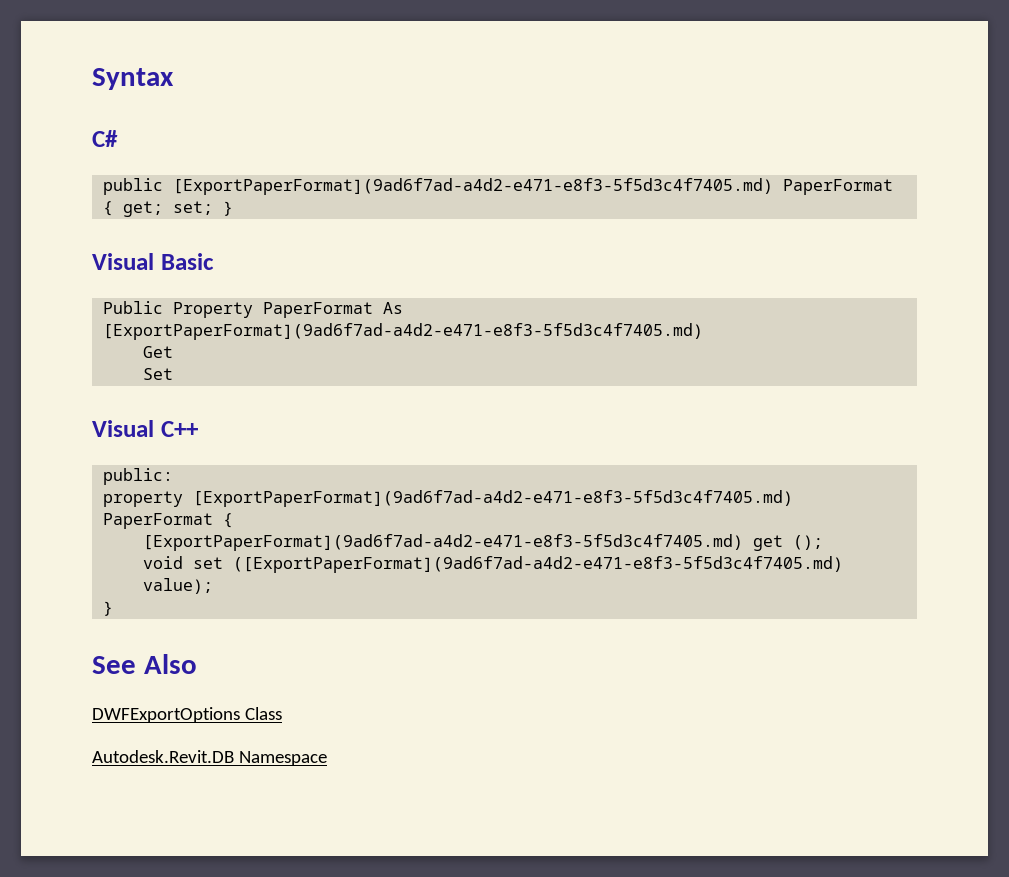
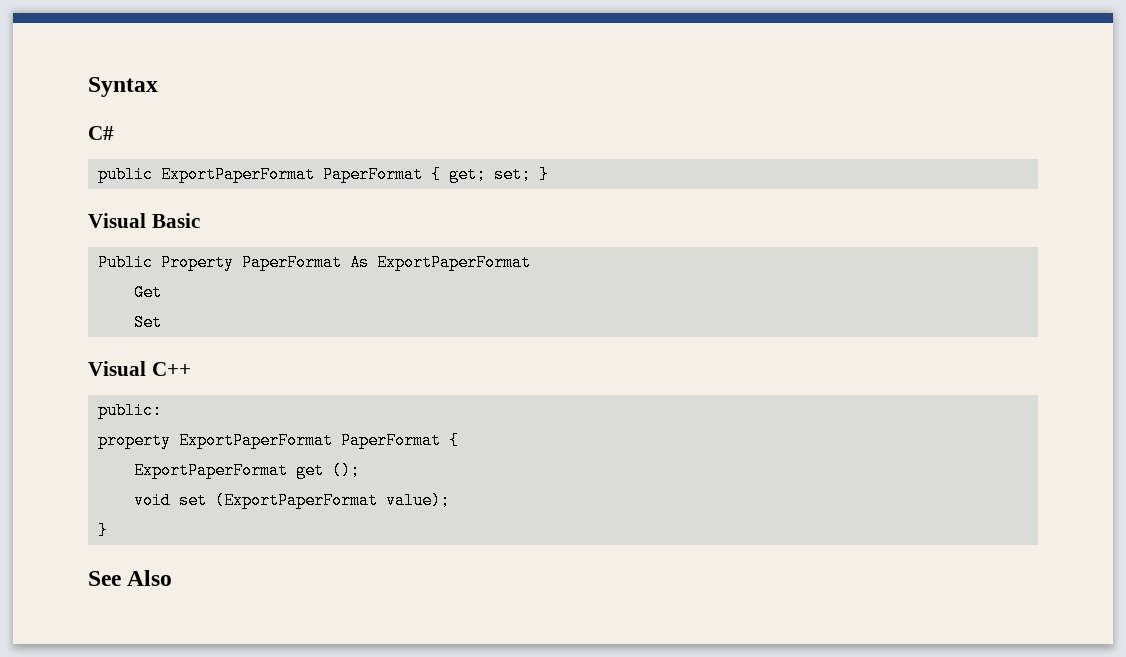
[173,178,774,195] [ExportPaperFormat](9ad6f7ad-a4d2-e471-e8f3-5f5d3c4f7405.md) -> [160,166,315,183] ExportPaperFormat
[103,323,704,340] [ExportPaperFormat](9ad6f7ad-a4d2-e471-e8f3-5f5d3c4f7405.md) -> [376,254,531,271] ExportPaperFormat
[193,490,794,507] [ExportPaperFormat](9ad6f7ad-a4d2-e471-e8f3-5f5d3c4f7405.md) -> [178,432,333,449] ExportPaperFormat
[143,534,744,551] [ExportPaperFormat](9ad6f7ad-a4d2-e471-e8f3-5f5d3c4f7405.md) -> [133,462,288,479] ExportPaperFormat
[233,556,844,573] ([ExportPaperFormat](9ad6f7ad-a4d2-e471-e8f3-5f5d3c4f7405.md) -> [214,492,378,509] (ExportPaperFormat
[92,707,282,723] [92,750,327,766] // DWFExportOptions Class // Autodesk.Revit.DB Namespace -> (173, 578) none

